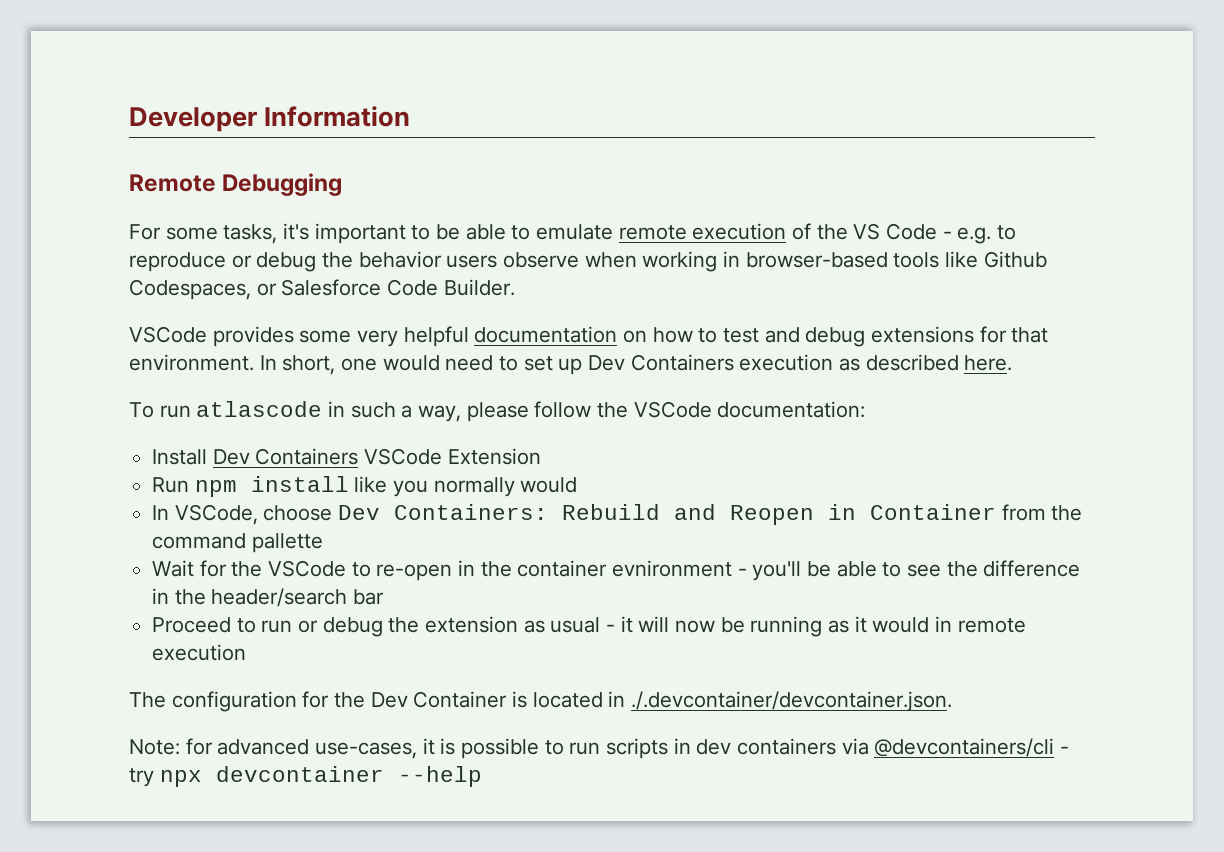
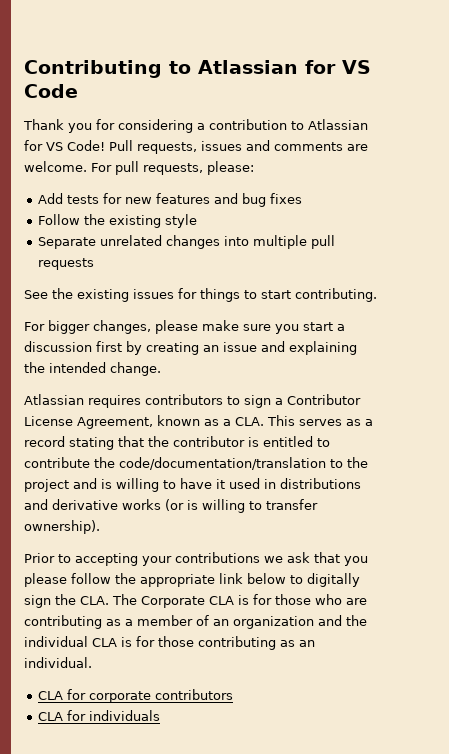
[129,106,411,132] [129,173,343,196] [129,223,1017,244] [129,251,1047,272] [129,279,515,300] [129,326,1049,347] [129,354,1013,375] [129,401,866,422] [152,448,541,465] [152,476,578,497] [152,504,1083,525] [152,533,323,553] [152,560,1081,581] [152,588,385,607] [152,616,1026,637] [152,644,247,661] [129,691,953,712] [129,738,1070,759] [129,766,482,787] Developer Information // Remote Debugging // For some tasks, it's important to be able to emulate remote execution of the VS Code - e.g. to reproduce or debug the behavior users observe when working in browser-based tools like Github Codespaces, or Salesforce Code Builder. // VSCode provides some very helpful documentation on how to test and debug extensions for that environment. In short, one would need to set up Dev Containers execution as described here. // To run atlascode in such a way, please follow the VSCode documentation: // Install Dev Containers VSCode Extension // Run npm install like you normally would // In VSCode, choose Dev Containers: Rebuild and Reopen in Container from the command pallette // Wait for the VSCode to re-open in the container evnironment - you'll be able to see the difference in the header/search bar // Proceed to run or debug the extension as usual - it will now be running as it would in remote execution // The configuration for the Dev Container is located in ./.devcontainer/devcontainer.json. // Note: for advanced use-cases, it is possible to run scripts in dev containers via @devcontainers/cli - try npx devcontainer --help -> [24,60,371,78] [24,84,78,98] [23,119,368,133] [24,140,368,154] [24,161,254,175] [38,193,303,207] [38,214,198,228] [38,235,336,249] [38,258,95,270] [24,288,377,302] [24,320,345,334] [24,341,357,355] [24,362,161,376] [24,394,361,408] [24,415,373,429] [24,436,330,450] [24,457,368,470] [24,478,361,492] [24,499,318,513] [24,520,100,534] [24,552,368,566] [24,573,360,587] [24,594,367,608] [24,615,367,629] [24,636,315,650] [24,657,92,668] [38,689,234,703] [38,710,161,721] Contributing to Atlassian for VS Code // Thank you for considering a contribution to Atlassian for VS Code! Pull requests, issues and comments are welcome. For pull requests, please: // Add tests for new features and bug fixes // Follow the existing style // Separate unrelated changes into multiple pull requests // See the existing issues for things to start contributing. // For bigger changes, please make sure you start a discussion first by creating an issue and explaining the intended change. // Atlassian requires contributors to sign a Contributor License Agreement, known as a CLA. This serves as a record stating that the contributor is entitled to contribute the code/documentation/translation to the project and is willing to have it used in distributions and derivative works (or is willing to transfer ownership). // Prior to accepting your contributions we ask that you please follow the appropriate link below to digitally sign the CLA. The Corporate CLA is for those who are contributing as a member of an organization and the individual CLA is for those contributing as an individual. // CLA for corporate contributors // CLA for individuals

